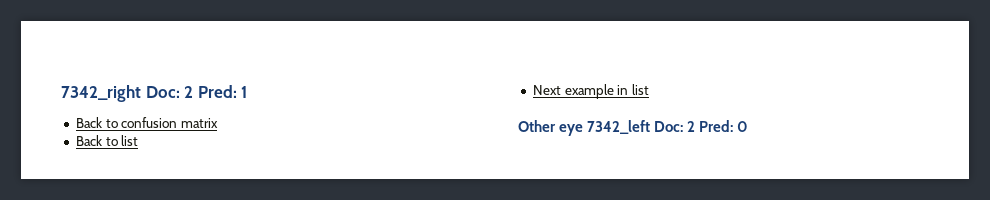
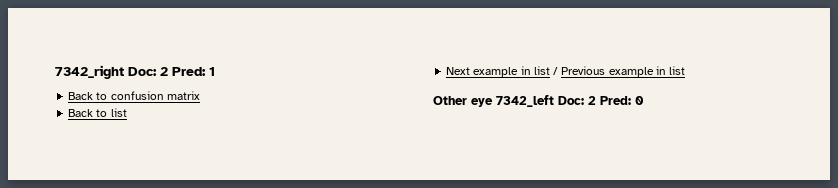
(649, 89) none -> [553,66,686,77] / Previous example in list

